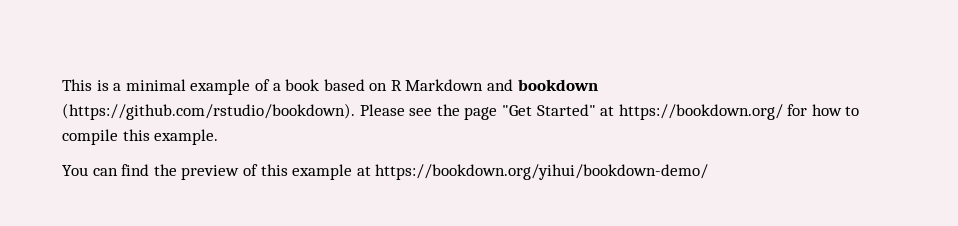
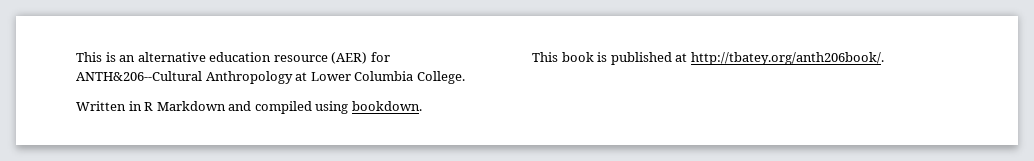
[113,79,598,95] [62,103,860,120] [62,129,219,145] [62,164,709,180] a minimal example of a book based on R Markdown and bookdown (https://github.com/rstudio/bookdown). Please see the page "Get Started" at https://bookdown.org/ for how to compile this example. // You can find the preview of this example at https://bookdown.org/yihui/bookdown-demo/ -> [119,52,390,64] [76,71,465,84] [76,101,422,114] [532,52,884,65] an alternative education resource (AER) for ANTH&206--Cultural Anthropology at Lower Columbia College. // Written in R Markdown and compiled using bookdown. // This book is published at http://tbatey.org/anth206book/.

